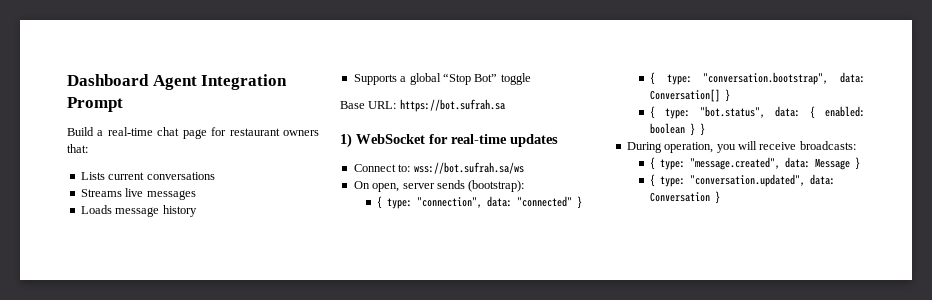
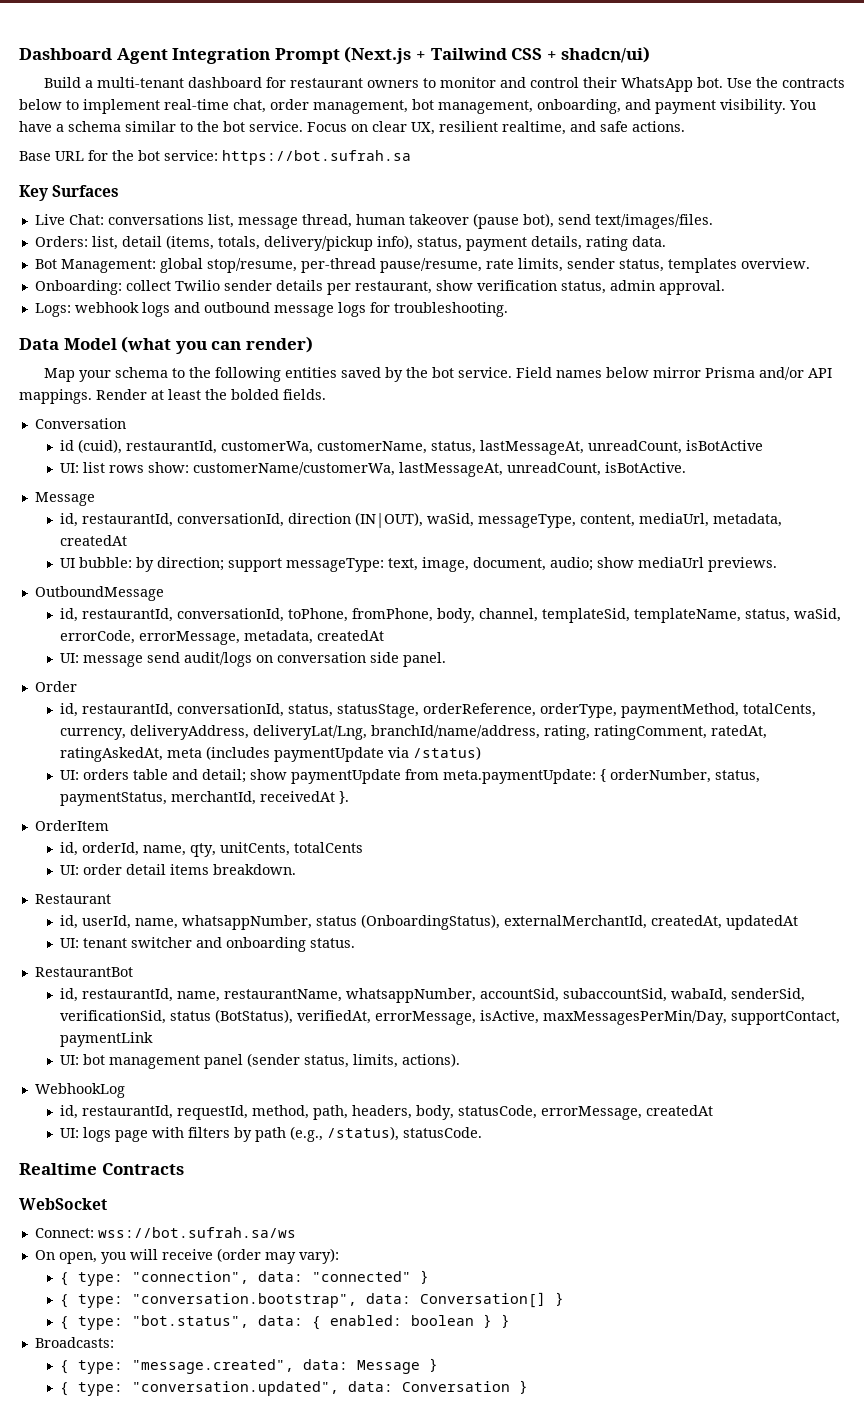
[67,127,319,139] [67,144,88,153] [80,172,215,180] [80,188,196,200] [80,205,197,217] [353,73,531,85] [340,99,505,112] [340,133,558,148] [353,162,524,174] [353,180,525,192] // Build a real-time chat page for restaurant owners that: // Lists current conversations // Streams live messages // Loads message history // Supports a global “Stop Bot” toggle // Base URL: https://bot.sufrah.sa // 1) WebSocket for real-time updates // Connect to: wss://bot.sufrah.sa/ws // On open, server sends (bootstrap): -> [344,46,651,64] [43,77,845,92] [19,99,816,114] [19,121,685,135] [19,150,411,165] [19,185,120,201] [34,213,713,229] [34,235,666,251] [34,258,810,273] [34,280,725,295] [34,302,508,317] [19,336,313,354] [43,367,832,382] [19,389,326,404] [34,418,126,429] [59,439,763,455] [59,462,686,477] [34,492,95,506] [59,512,782,528] [59,535,127,546] [59,557,777,572] [34,586,164,601] [59,608,841,623] [59,630,384,645] [59,652,446,667] [34,681,77,692] [59,703,816,718] [59,725,767,740] [59,746,481,762] [59,769,760,784] [59,791,349,806] [34,820,109,831] [59,842,363,857] [59,864,296,875] [34,894,111,904] [59,914,798,930] [59,937,355,952] [34,967,133,977] [59,988,805,1003] [59,1009,840,1025] [59,1032,153,1047] [59,1053,460,1069] [34,1083,125,1098] [59,1105,713,1120] [59,1126,482,1142] [19,1163,184,1175] [19,1198,107,1210] [34,1227,296,1238] [34,1248,339,1264] (Next.js + Tailwind CSS + shadcn/ui) // Build a multi-tenant dashboard for restaurant owners to monitor and control their WhatsApp bot. Use the contracts below to implement real-time chat, order management, bot management, onboarding, and payment visibility. You have a schema similar to the bot service. Focus on clear UX, resilient realtime, and safe actions. // Base URL for the bot service: https://bot.sufrah.sa // Key Surfaces // Live Chat: conversations list, message thread, human takeover (pause bot), send text/images/files. // Orders: list, detail (items, totals, delivery/pickup info), status, payment details, rating data. // Bot Management: global stop/resume, per-thread pause/resume, rate limits, sender status, templates overview. // Onboarding: collect Twilio sender details per restaurant, show verification status, admin approval. // Logs: webhook logs and outbound message logs for troubleshooting. // Data Model (what you can render) // Map your schema to the following entities saved by the bot service. Field names below mirror Prisma and/or API mappings. Render at least the bolded fields. // Conversation // id (cuid), restaurantId, customerWa, customerName, status, lastMessageAt, unreadCount, isBotActive // UI: list rows show: customerName/customerWa, lastMessageAt, unreadCount, isBotActive. // Message // id, restaurantId, conversationId, direction (IN|OUT), waSid, messageType, content, mediaUrl, metadata, createdAt // UI bubble: by direction; support messageType: text, image, document, audio; show mediaUrl previews. // OutboundMessage // id, restaurantId, conversationId, toPhone, fromPhone, body, channel, templateSid, templateName, status, waSid, errorCode, errorMessage, metadata, createdAt // UI: message send audit/logs on conversation side panel. // Order // id, restaurantId, conversationId, status, statusStage, orderReference, orderType, paymentMethod, totalCents, currency, deliveryAddress, deliveryLat/Lng, branchId/name/address, rating, ratingComment, ratedAt, ratingAskedAt, meta (includes paymentUpdate via /status) // UI: orders table and detail; show paymentUpdate from meta.paymentUpdate: { orderNumber, status, paymentStatus, merchantId, receivedAt }. // OrderItem // id, orderId, name, qty, unitCents, totalCents // UI: order detail items breakdown. // Restaurant // id, userId, name, whatsappNumber, status (OnboardingStatus), externalMerchantId, createdAt, updatedAt // UI: tenant switcher and onboarding status. // RestaurantBot // id, restaurantId, name, restaurantName, whatsappNumber, accountSid, subaccountSid, wabaId, senderSid, verificationSid, status (BotStatus), verifiedAt, errorMessage, isActive, maxMessagesPerMin/Day, supportContact, paymentLink // UI: bot management panel (sender status, limits, actions). // WebhookLog // id, restaurantId, requestId, method, path, headers, body, statusCode, errorMessage, createdAt // UI: logs page with filters by path (e.g., /status), statusCode. // Realtime Contracts // WebSocket // Connect: wss://bot.sufrah.sa/ws // On open, you will receive (order may vary):
[626,141,856,153] During operation, you will receive broadcasts: -> [34,1337,114,1348] Broadcasts:

